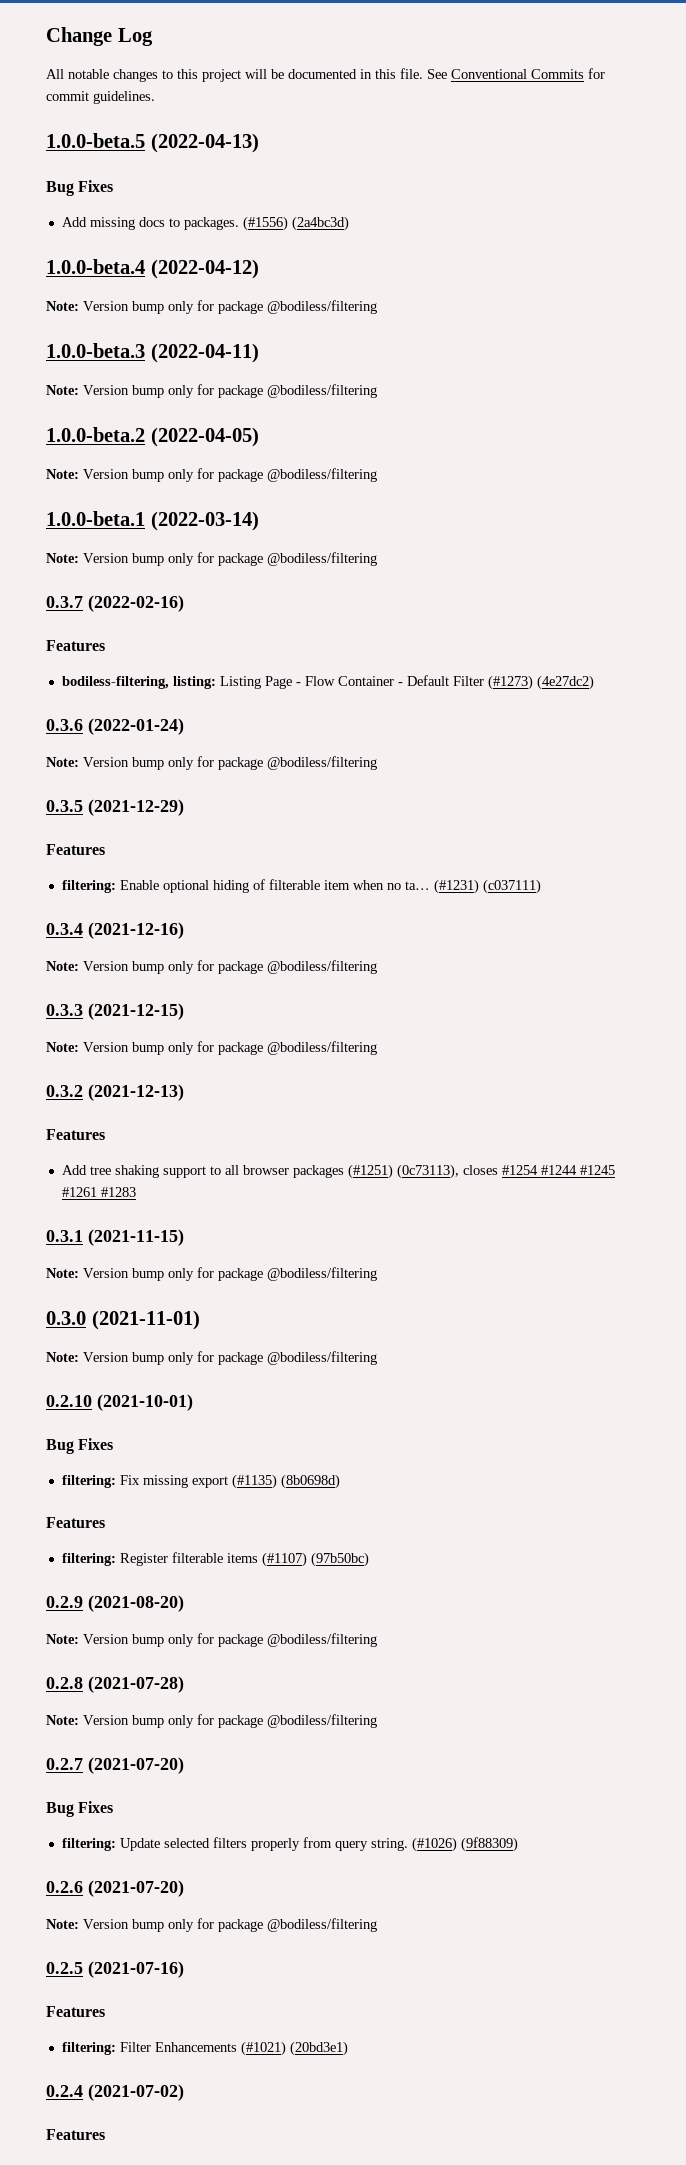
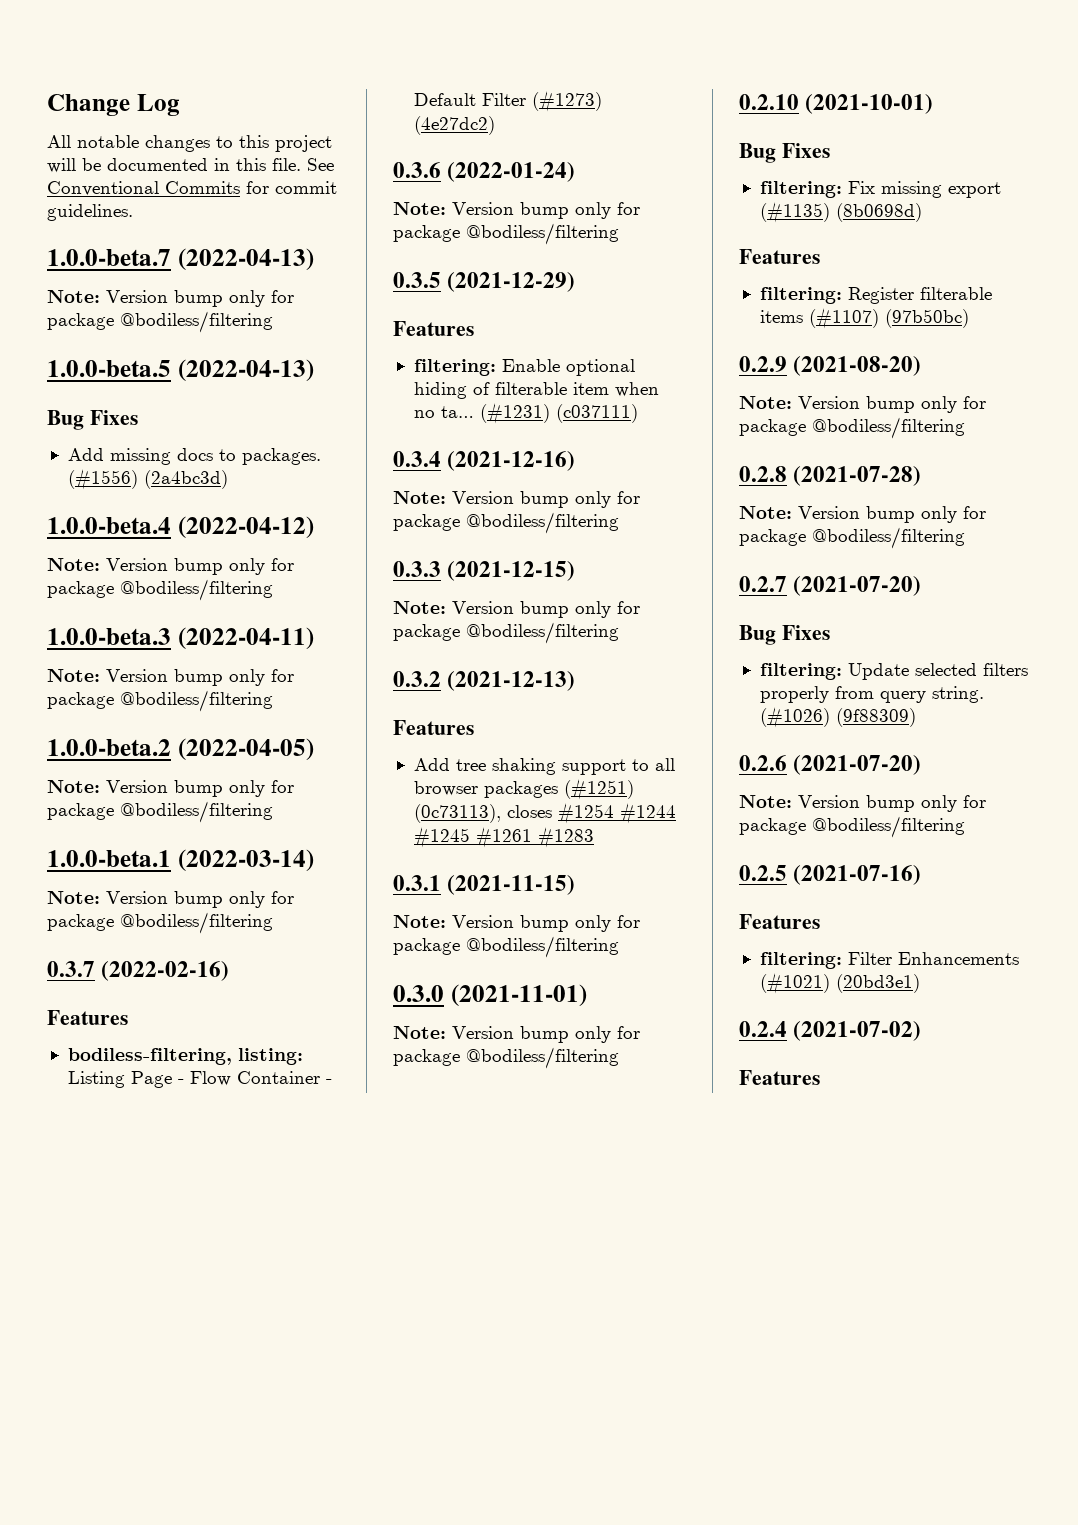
(155, 97) none -> [47,248,314,271] [47,290,294,307] [47,311,273,333] // 1.0.0-beta.7 (2022-04-13) // Note: Version bump only for package @bodiless/filtering

